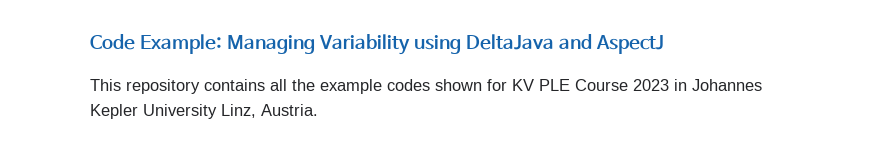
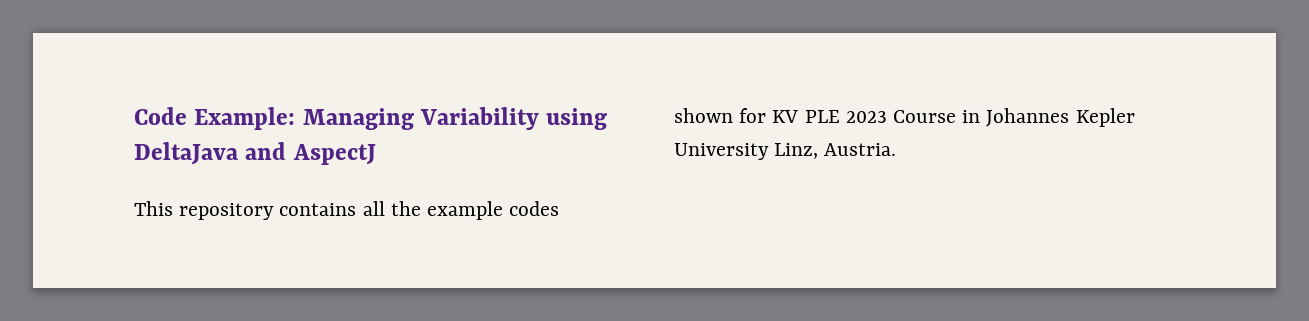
[575,79,669,91] Course 2023 -> [845,110,957,123] 2023 Course

